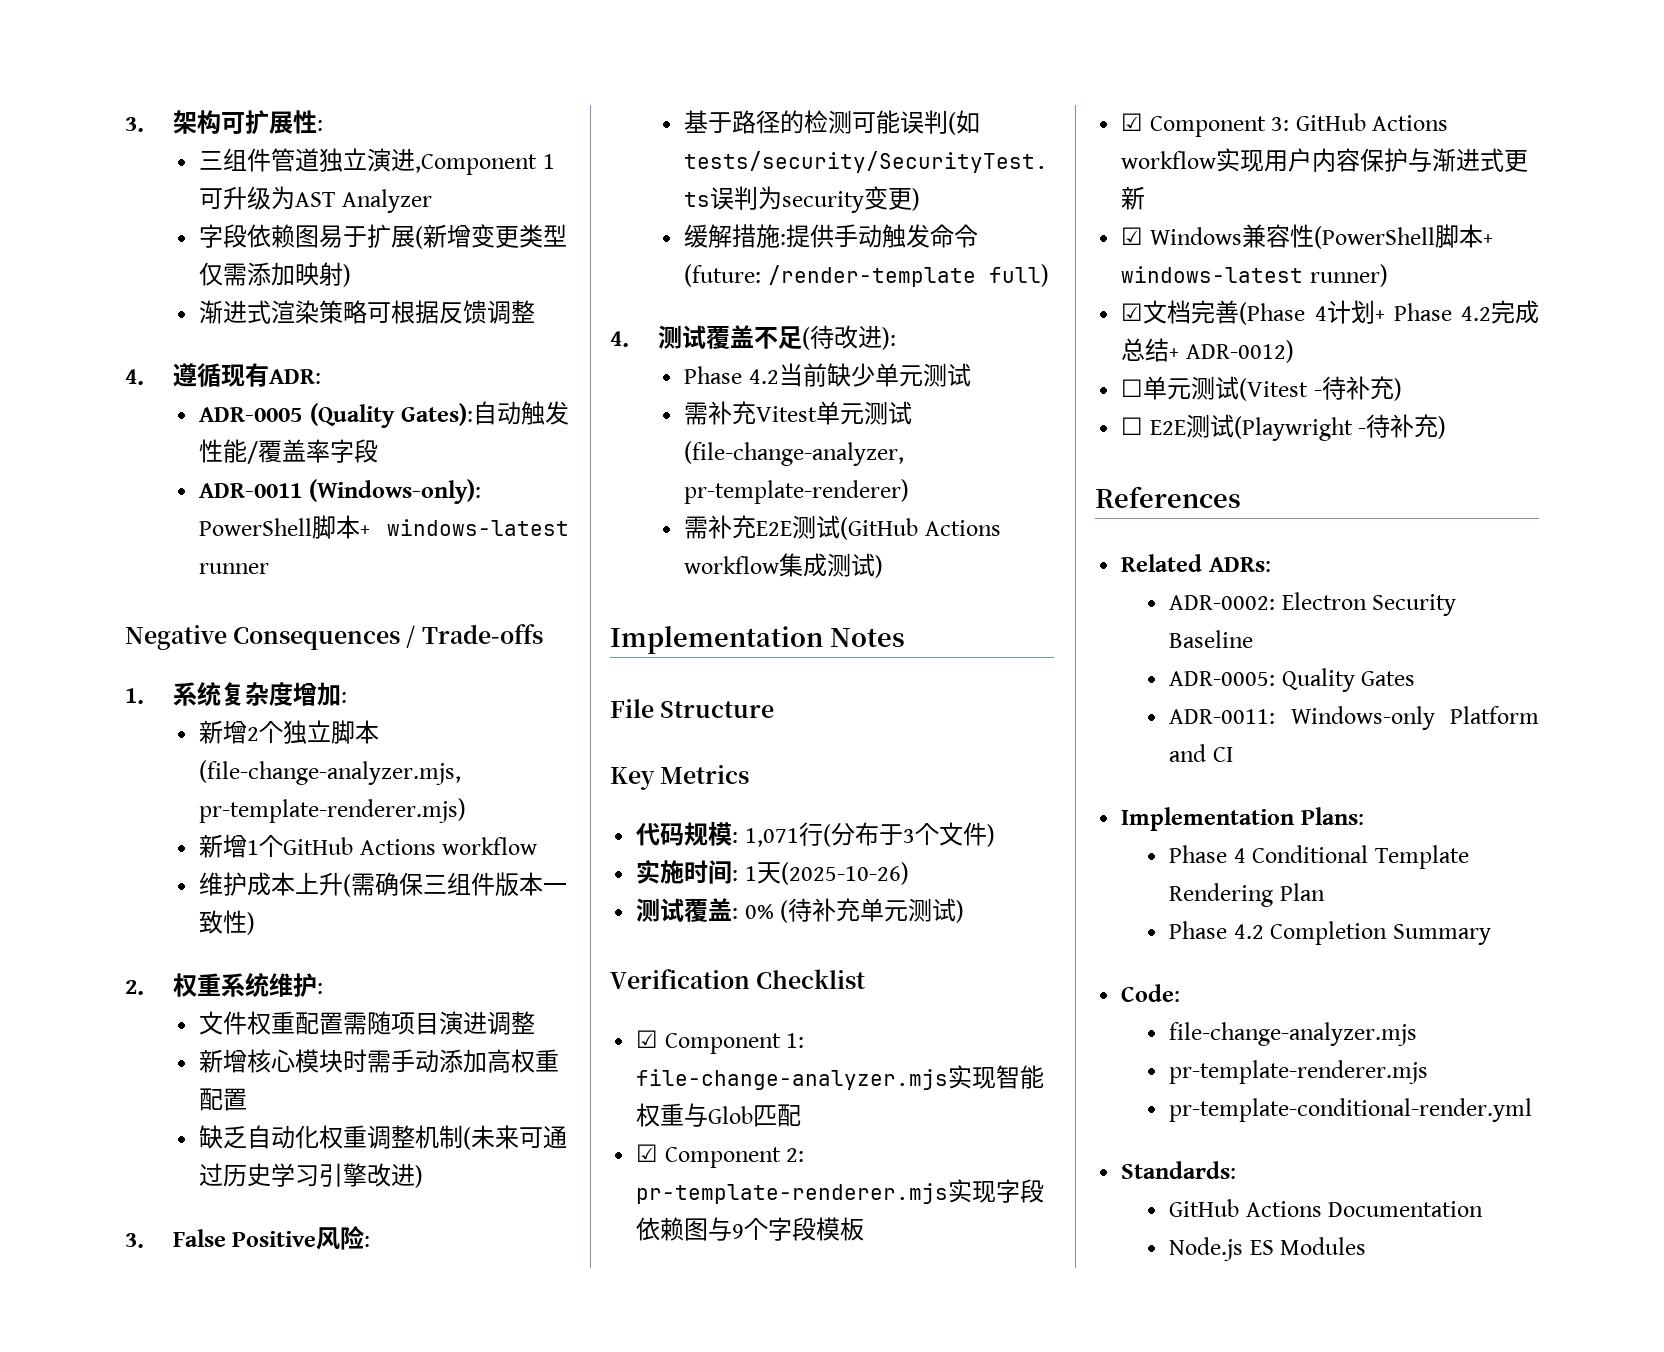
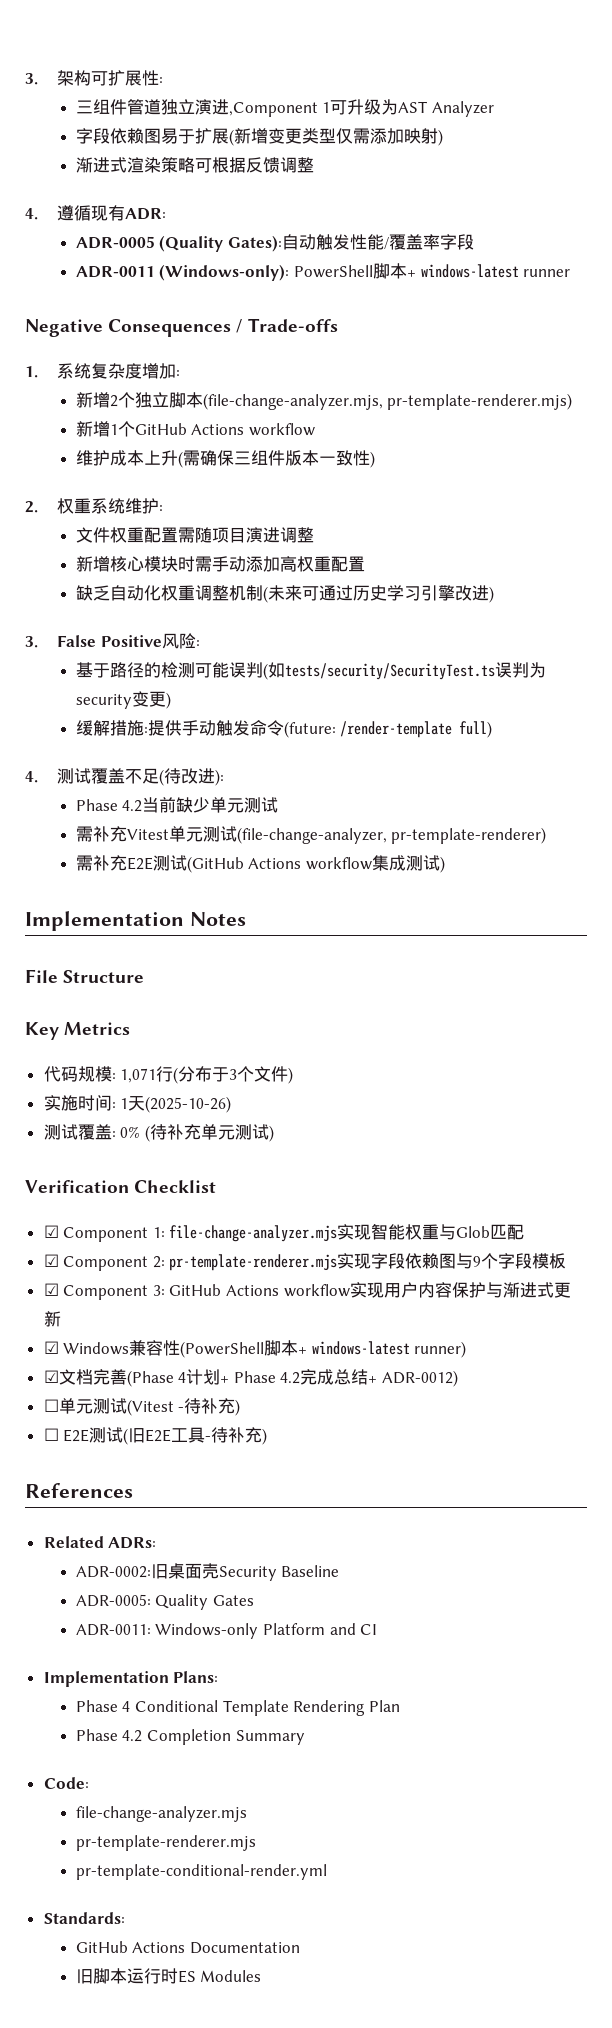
[1233,416,1353,441] (Playwright -> [123,1427,206,1445] (旧E2E工具
[1281,592,1367,610] Electron -> [150,1563,219,1579] 旧桌面壳
[1169,1237,1244,1261] Node.js -> [75,1968,178,1984] 旧脚本运行时

